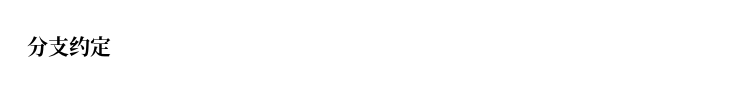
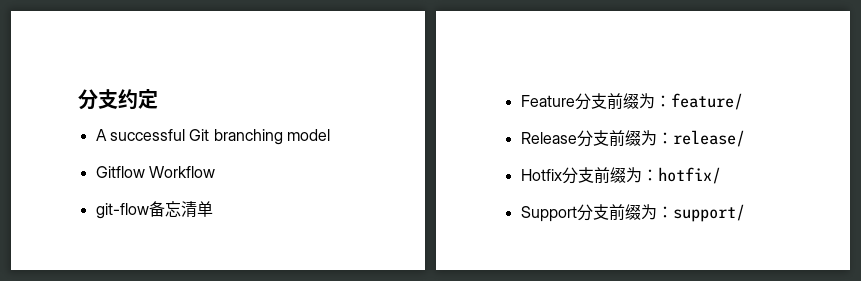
(111, 46) none -> [95,129,330,145] [95,166,215,178] [95,201,213,219] [520,93,743,110] [520,130,745,147] [520,167,721,184] [520,204,745,222] // A successful Git branching model // Gitflow Workflow // git-flow备忘清单 // Feature分支前缀为：feature/ // Release分支前缀为：release/ // Hotfix分支前缀为：hotfix/ // Support分支前缀为：support/

